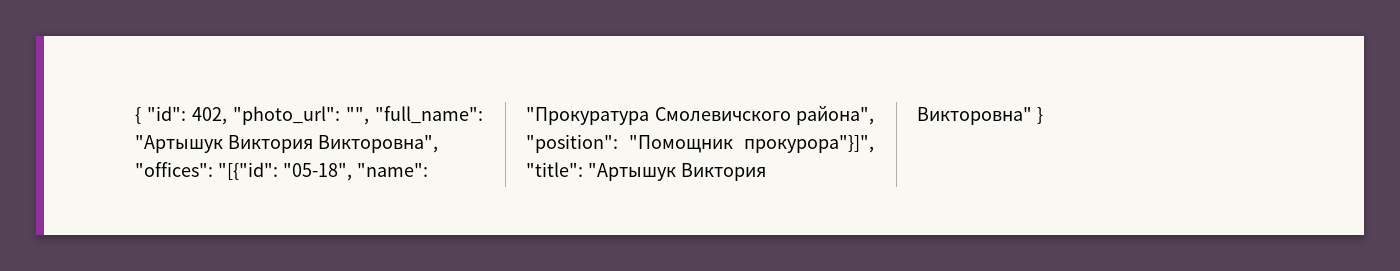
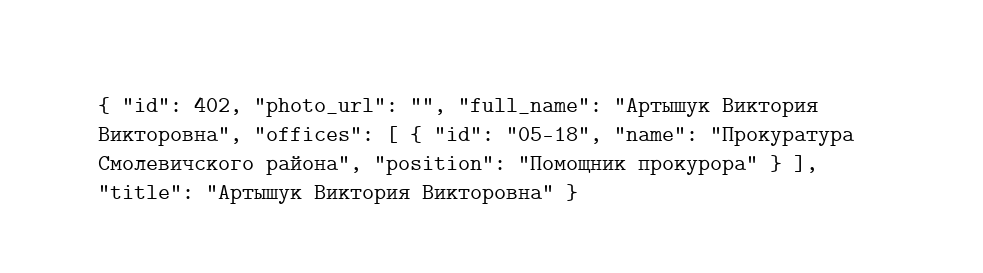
[217,162,278,180] "[{"id": -> [386,126,494,143] [ { "id":
[744,135,874,153] прокурора"}]", -> [638,155,818,175] прокурора" } ],

